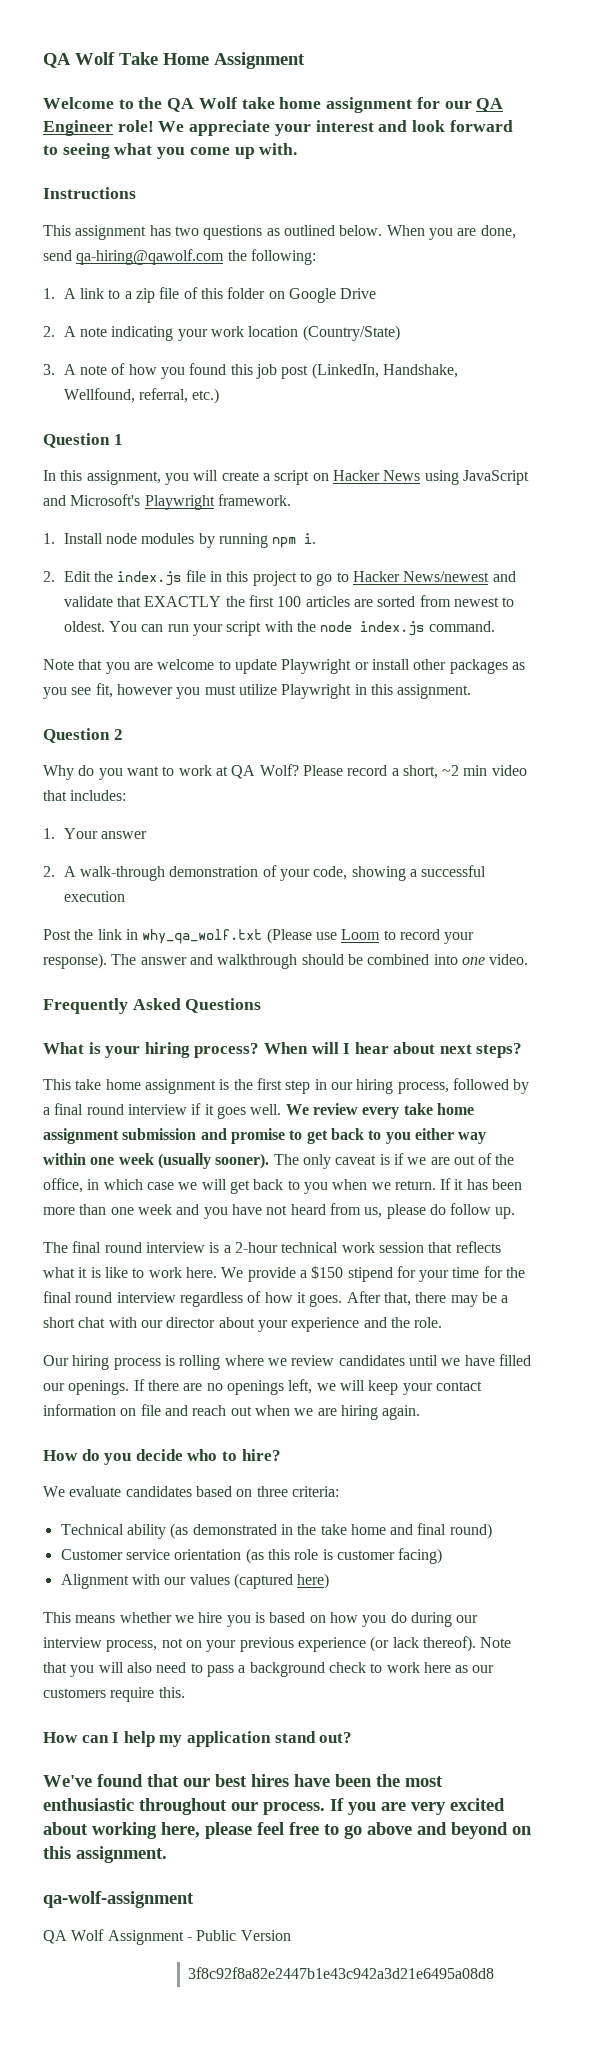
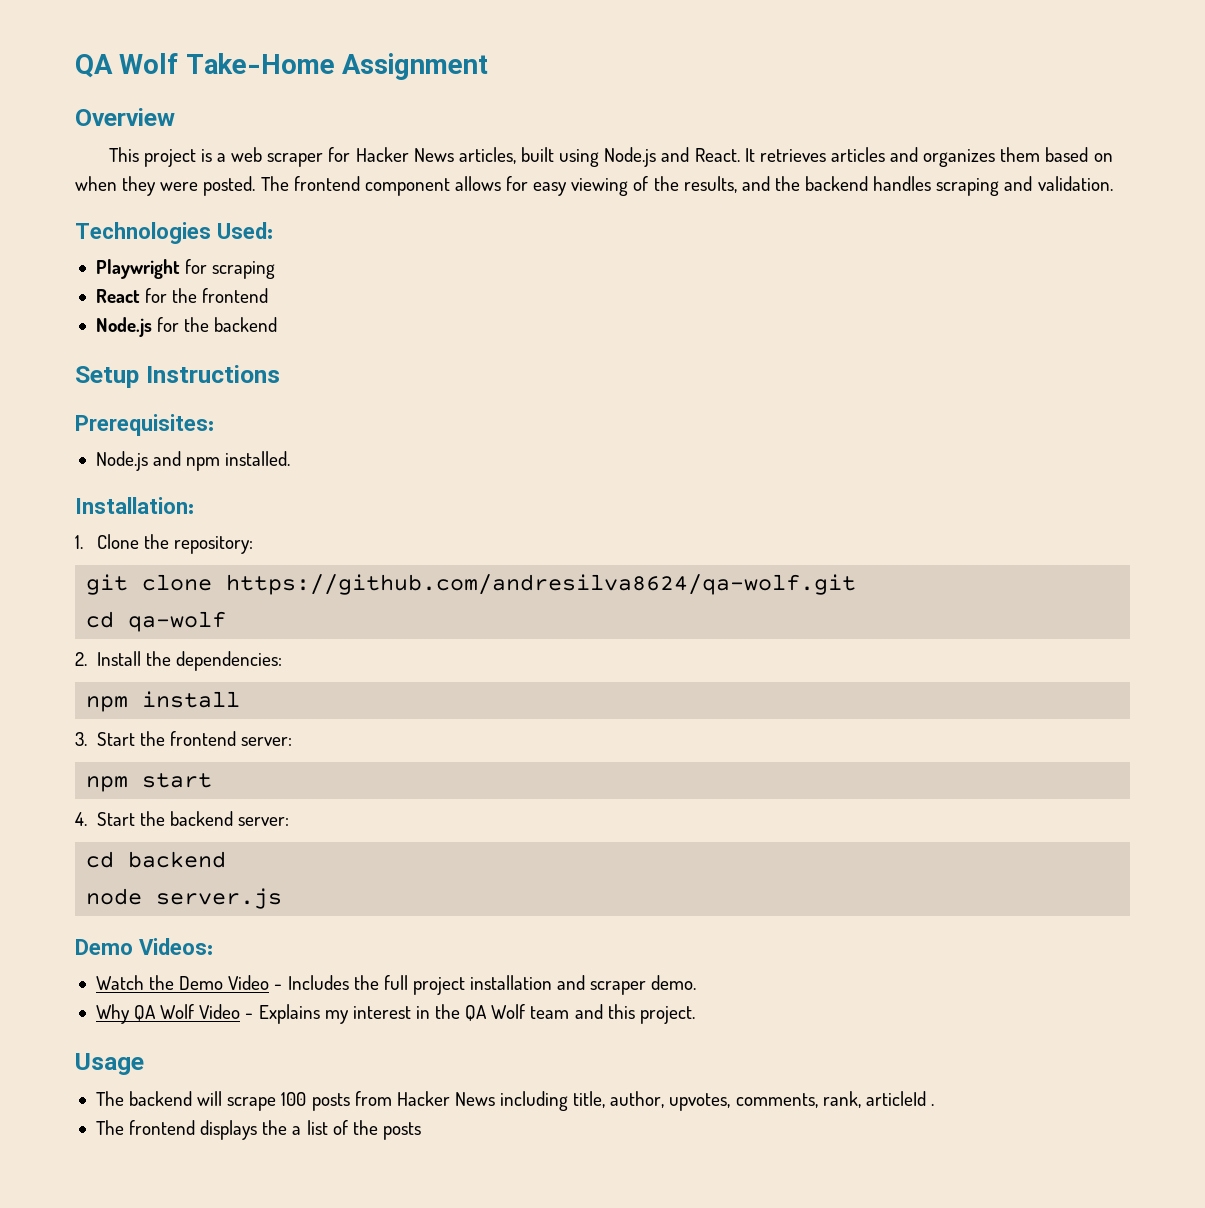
[43,52,209,68] QA Wolf Take Home -> [75,53,335,78] QA Wolf Take-Home
[43,97,504,113] [43,120,513,136] [43,143,298,159] [43,187,136,199] [43,225,516,240] [43,249,316,265] [43,287,377,303] [43,325,400,341] [43,363,458,379] [63,388,220,404] [43,433,123,448] [43,470,529,485] [43,494,291,510] [43,533,317,548] [43,570,516,586] [63,595,515,607] [63,621,495,636] [43,659,525,674] [43,683,472,699] [43,728,123,743] [43,764,527,780] [43,790,127,801] [43,828,148,839] [43,865,487,881] [63,891,125,902] [43,928,475,944] [43,953,529,969] [43,998,262,1014] [43,1042,523,1058] [43,1078,530,1094] [43,1103,474,1119] [43,1128,487,1144] [43,1153,515,1169] [43,1178,523,1194] [43,1203,516,1219] [43,1241,501,1253] [43,1265,526,1282] [43,1291,509,1307] [43,1317,443,1332] [43,1354,531,1370] [43,1379,482,1395] [43,1404,421,1420] [43,1449,281,1465] [43,1486,339,1497] [60,1523,492,1539] [60,1548,443,1564] [60,1573,330,1589] [43,1612,479,1627] [43,1636,512,1652] [43,1662,495,1677] [43,1687,185,1702] [43,1731,353,1747] [43,1774,443,1787] [43,1798,505,1815] [43,1822,532,1839] [43,1846,167,1863] [43,1891,194,1908] [43,1929,291,1945] [188,1967,495,1979] Welcome to the QA Wolf take home assignment for our QA Engineer role! We appreciate your interest and look forward to seeing what you come up with. // Instructions // This assignment has two questions as outlined below. When you are done, send qa-hiring@qawolf.com the following: // 1. A link to a zip file of this folder on Google Drive // 2. A note indicating your work location (Country/State) // 3. A note of how you found this job post (LinkedIn, Handshake, Wellfound, referral, etc.) // Question 1 // In this assignment, you will create a script on Hacker News using JavaScript and Microsoft's Playwright framework. // 1. Install node modules by running npm i. // 2. Edit the index.js file in this project to go to Hacker News/newest and validate that EXACTLY the first 100 articles are sorted from newest to oldest. You can run your script with the node index.js command. // Note that you are welcome to update Playwright or install other packages as you see fit, however you must utilize Playwright in this assignment. // Question 2 // Why do you want to work at QA Wolf? Please record a short, ~2 min video that includes: // 1. Your answer // 2. A walk-through demonstration of your code, showing a successful execution // Post the link in why_qa_wolf.txt (Please use Loom to record your response). The answer and walkthrough should be combined into one video. // Frequently Asked Questions // What is your hiring process? When will I hear about next steps? // This take home assignment is the first step in our hiring process, followed by a final round interview if it goes well. We review every take home assignment submission and promise to get back to you either way within one week (usually sooner). The only caveat is if we are out of the office, in which case we will get back to you when we return. If it has been more than one week and you have not heard from us, please do follow up. // The final round interview is a 2-hour technical work session that reflects what it is like to work here. We provide a $150 stipend for your time for the final round interview regardless of how it goes. After that, there may be a short chat with our director about your experience and the role. // Our hiring process is rolling where we review candidates until we have filled our openings. If there are no openings left, we will keep your contact information on file and reach out when we are hiring again. // How do you decide who to hire? // We evaluate candidates based on three criteria: // Technical ability (as demonstrated in the take home and final round) // Customer service orientation (as this role is customer facing) // Alignment with our values (captured here) // This means whether we hire you is based on how you do during our interview process, not on your previous experience (or lack thereof). Note that you will also need to pass a background check to work here as our customers require this. // How can I help my application stand out? // We've found that our best hires have been the most enthusiastic throughout our process. If you are very excited about working here, please feel free to go above and beyond on this assignment. // qa-wolf-assignment // QA Wolf Assignment - Public Version // 3f8c92f8a82e2447b1e43c942a3d21e6495a08d8 -> [75,108,175,126] [108,147,1113,167] [75,176,1113,196] [75,222,273,244] [95,259,276,279] [95,288,269,303] [95,317,278,337] [75,365,280,388] [75,414,214,436] [95,451,291,471] [75,497,194,514] [75,534,254,554] [86,574,857,595] [86,611,227,632] [75,651,283,671] [86,691,241,712] [75,731,293,746] [86,773,213,792] [75,811,290,826] [86,851,227,868] [86,888,283,909] [75,938,213,955] [95,975,697,995] [95,1004,695,1024] [75,1053,144,1075] [95,1091,934,1111] [95,1120,421,1140] Overview // This project is a web scraper for Hacker News articles, built using Node.js and React. It retrieves articles and organizes them based on when they were posted. The frontend component allows for easy viewing of the results, and the backend handles scraping and validation. // Technologies Used: // Playwright for scraping // React for the frontend // Node.js for the backend // Setup Instructions // Prerequisites: // Node.js and npm installed. // Installation: // 1. Clone the repository: // git clone https://github.com/andresilva8624/qa-wolf.git // cd qa-wolf // 2. Install the dependencies: // npm install // 3. Start the frontend server: // npm start // 4. Start the backend server: // cd backend // node server.js // Demo Videos: // Watch the Demo Video - Includes the full project installation and scraper demo. // Why QA Wolf Video - Explains my interest in the QA Wolf team and this project. // Usage // The backend will scrape 100 posts from Hacker News including title, author, upvotes, comments, rank, articleId . // The frontend displays the a list of the posts

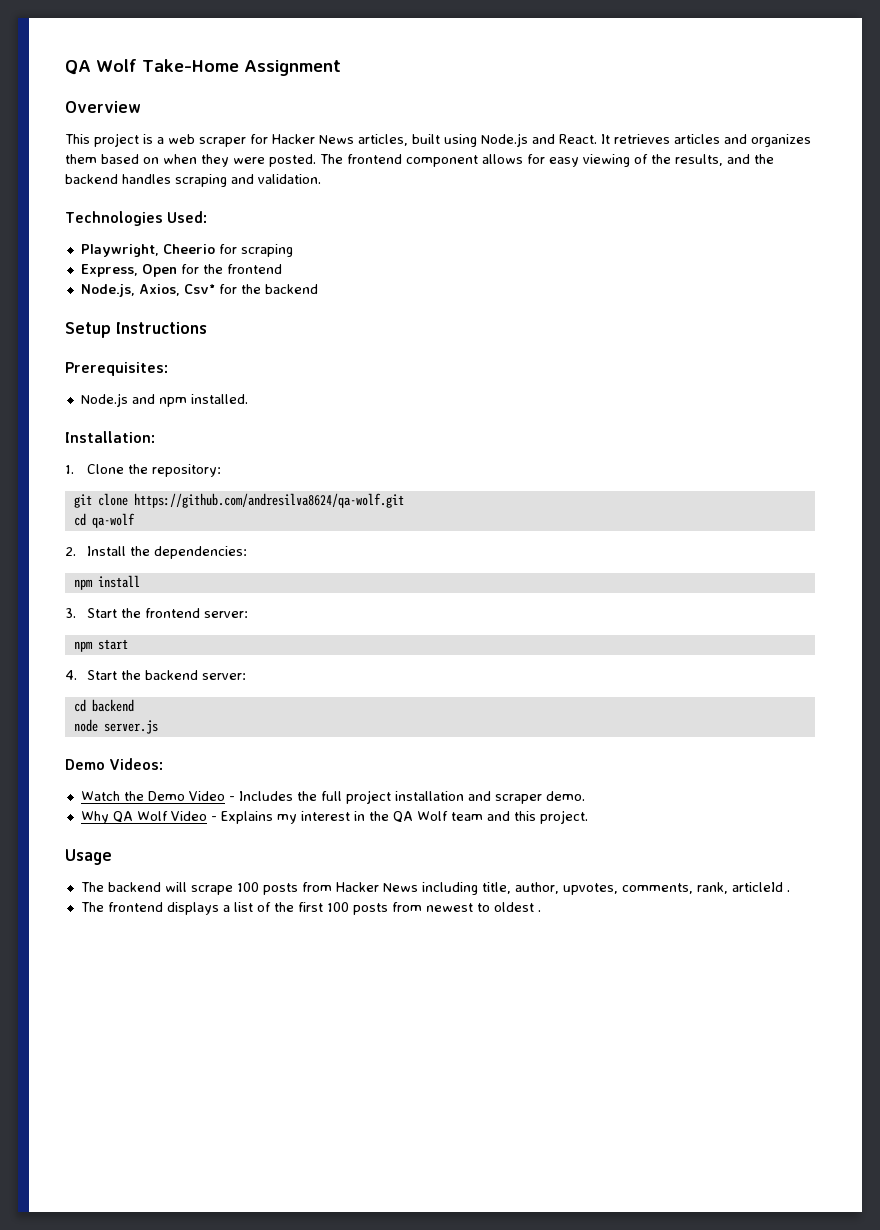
[95,259,180,279] Playwright -> [80,244,215,257] Playwright, Cheerio
[95,289,140,303] React -> [80,264,177,277] Express, Open
[95,317,152,337] Node.js -> [80,284,215,297] Node.js, Axios, Csv*
[262,1120,288,1135] the -> (219, 908) none
[382,1122,421,1140] posts -> [297,902,541,915] first 100 posts from newest to oldest .

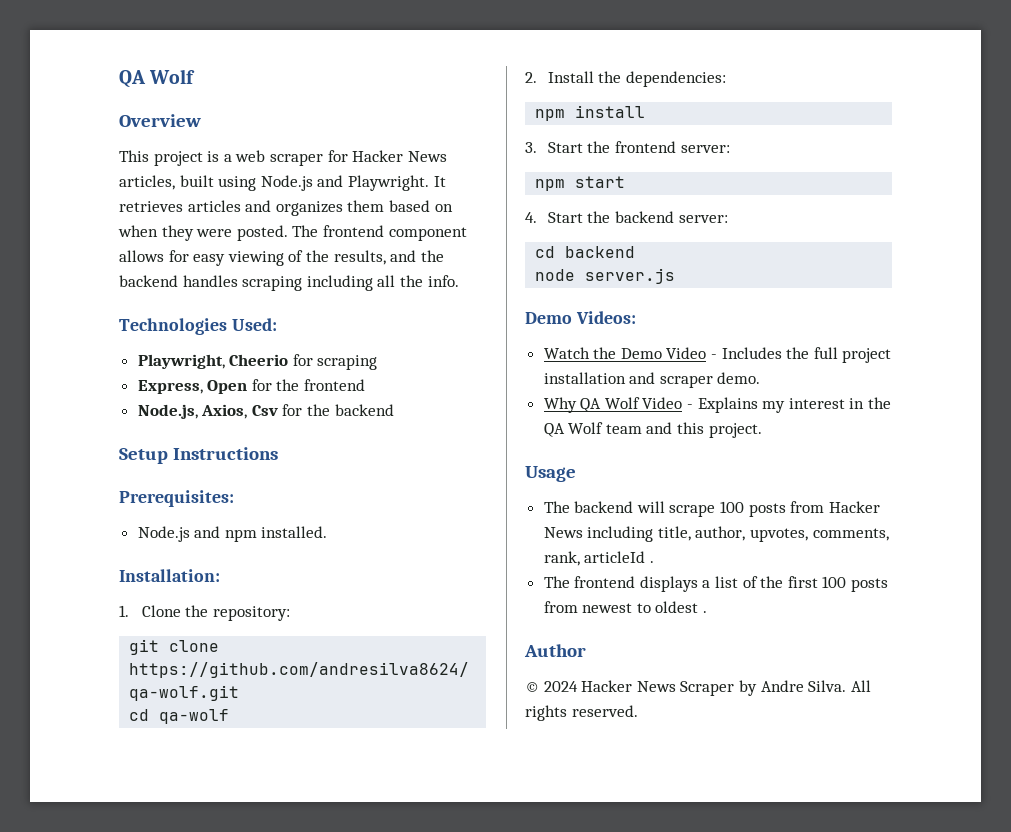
[65,59,341,76] QA Wolf Take-Home Assignment -> [119,69,196,88] QA Wolf
[559,134,597,144] React. -> [347,175,429,191] Playwright.
[231,174,321,184] and validation. -> [306,275,459,291] including all the info.
[183,284,215,294] Csv* -> [251,405,278,416] Csv
(541, 911) none -> [524,644,586,657] [525,680,871,696] [525,705,638,721] // Author // © 2024 Hacker News Scraper by Andre Silva. All rights reserved.

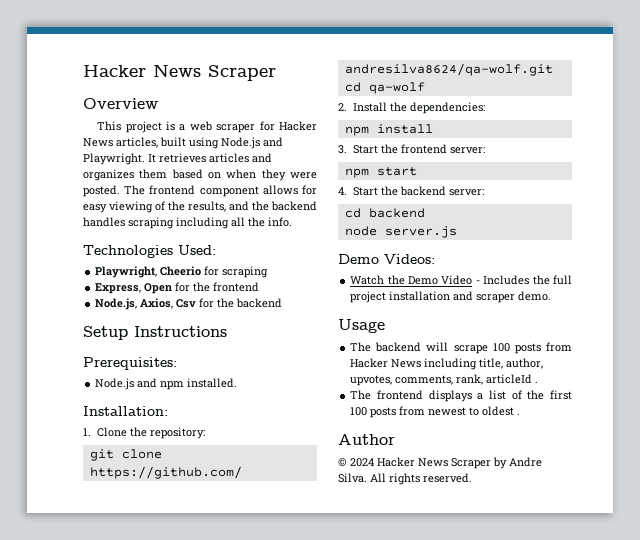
[119,69,196,88] QA Wolf -> [83,64,276,81] Hacker News Scraper
[543,397,892,413] [543,422,762,438] // Why QA Wolf Video - Explains my interest in the QA Wolf team and this project. -> (552, 296) none

